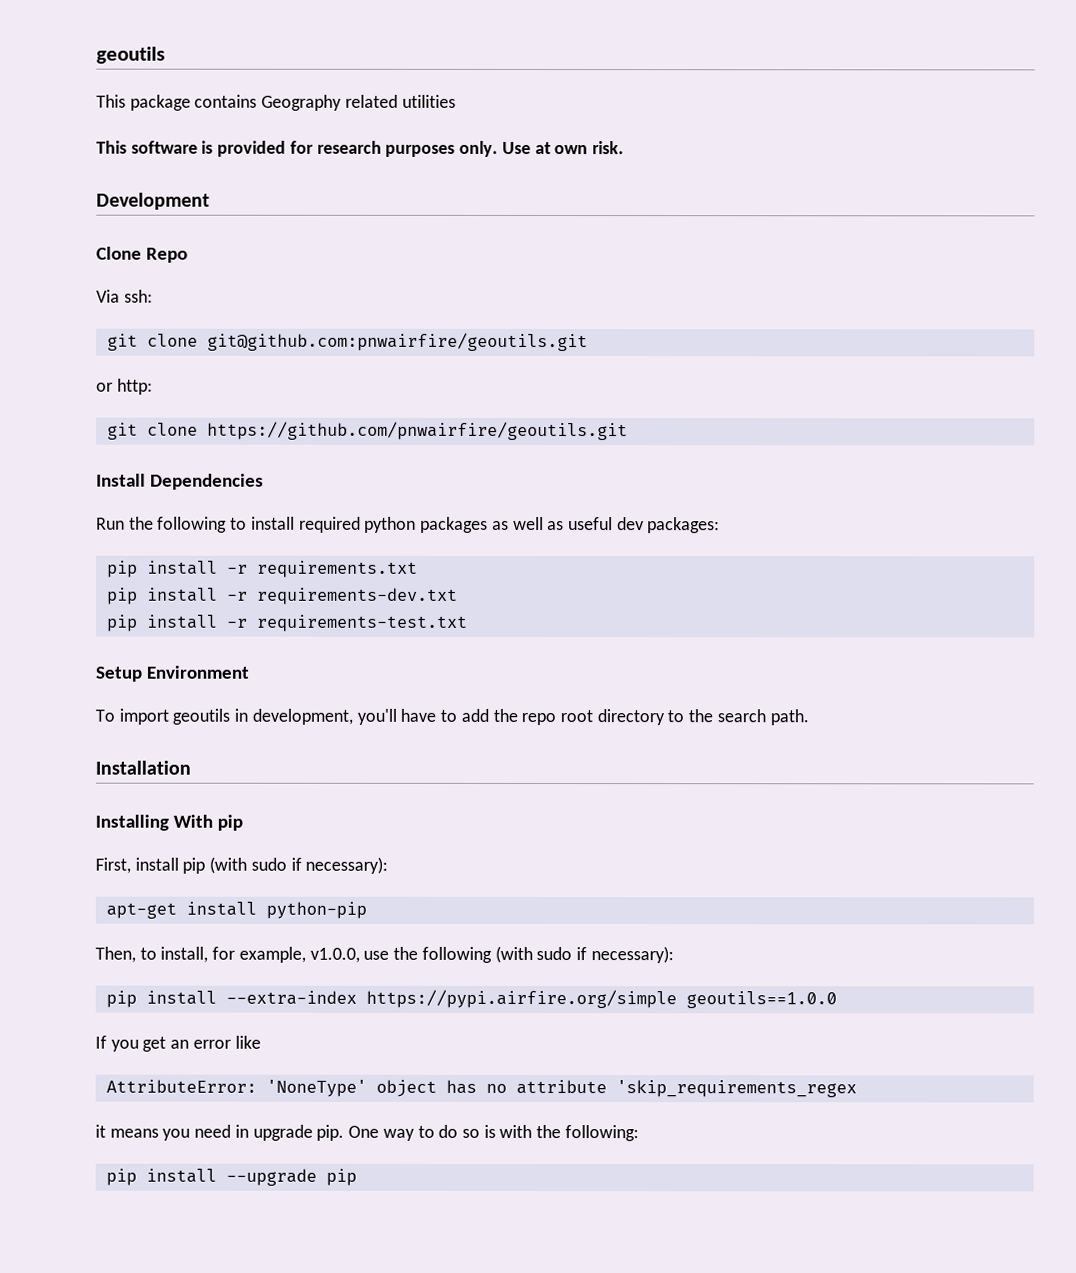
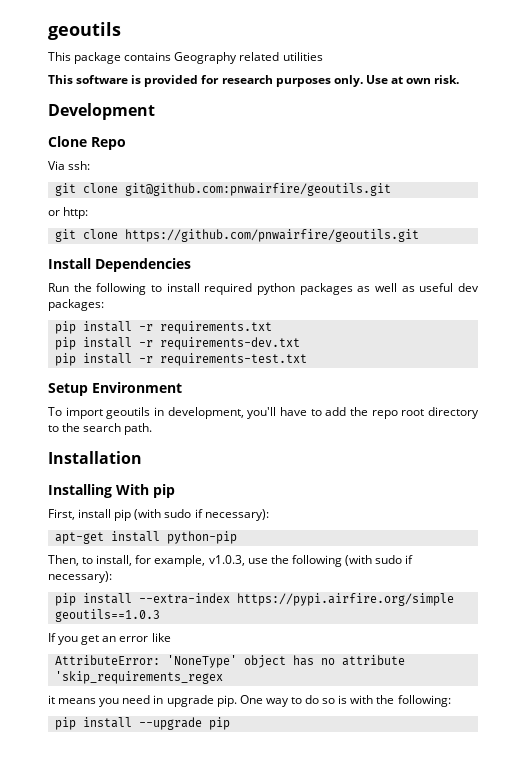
[309,947,360,963] v1.0.0, -> [208,555,245,566] v1.0.3,
[685,991,837,1009] geoutils==1.0.0 -> [54,609,160,622] geoutils==1.0.3

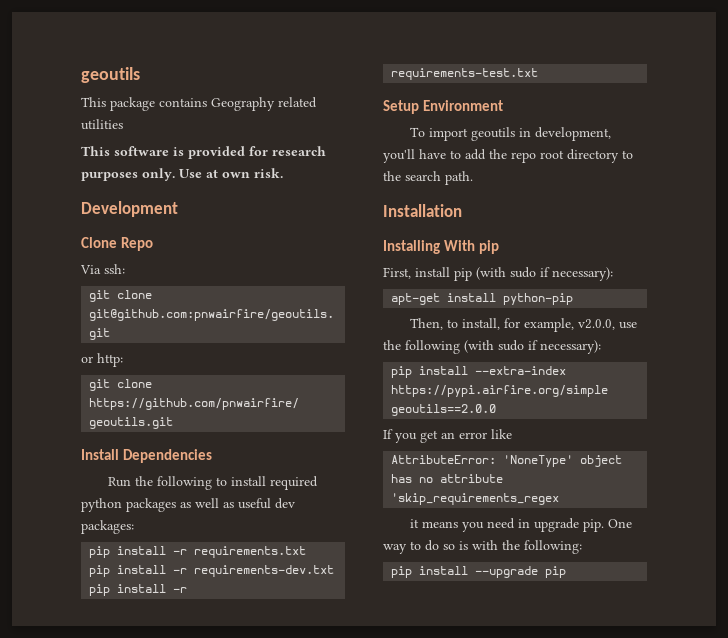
[208,555,245,566] v1.0.3, -> [578,319,616,330] v2.0.0,
[54,609,160,622] geoutils==1.0.3 -> [391,404,497,416] geoutils==2.0.0

